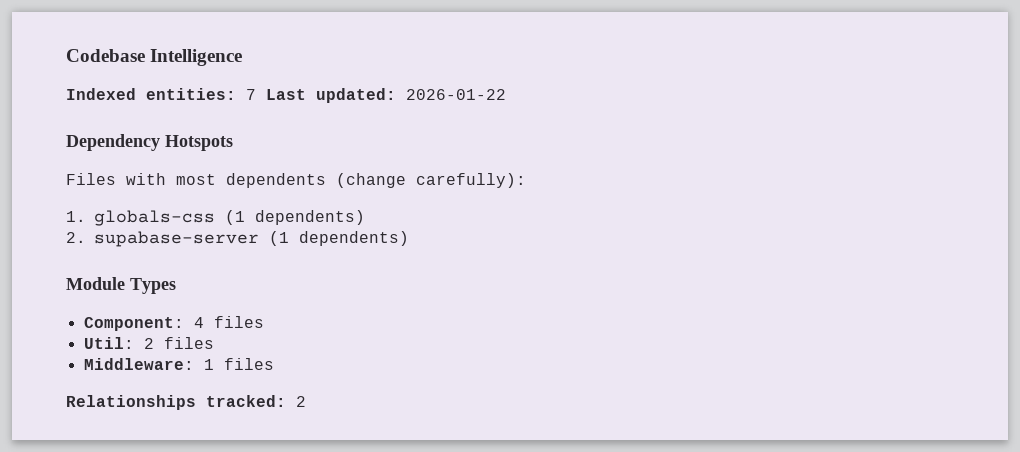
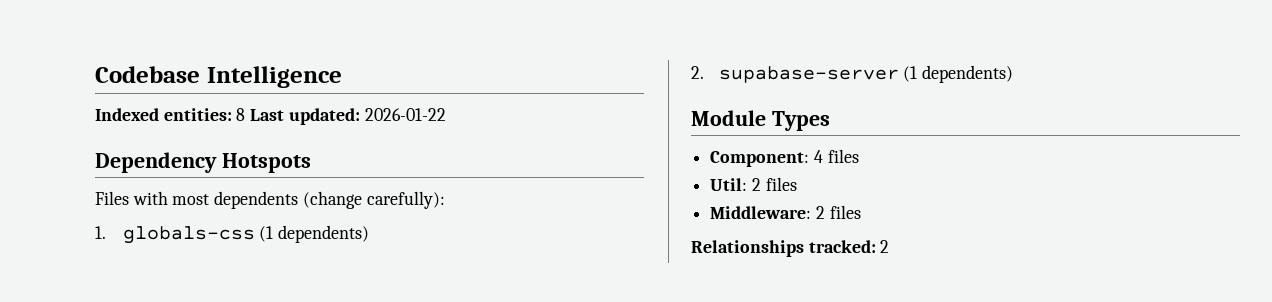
[246,89,256,100] 7 -> [236,108,246,121] 8
[203,359,214,370] 1 -> [815,206,825,219] 2

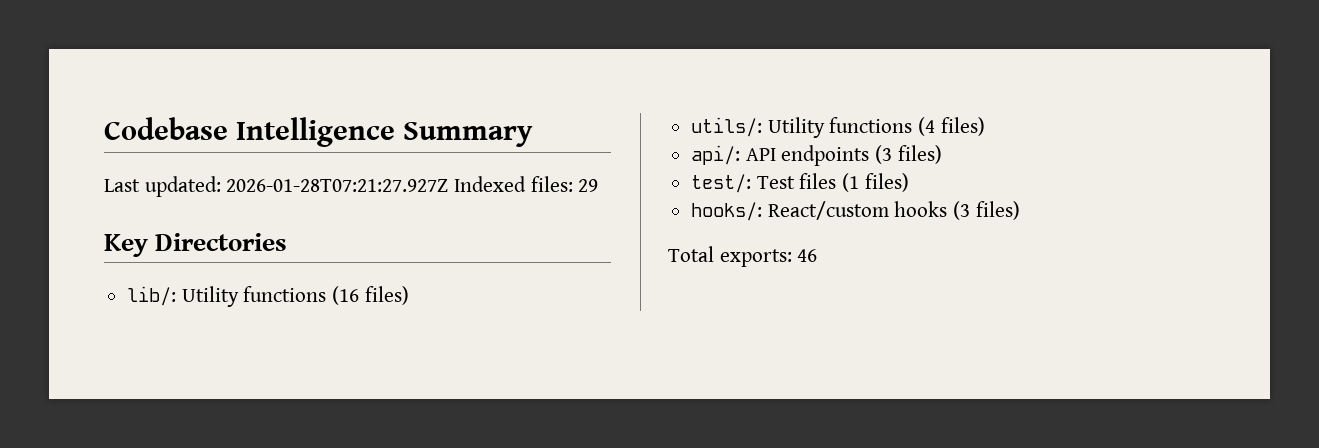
[95,108,446,125] [95,152,311,173] [95,191,445,209] [95,225,370,244] [691,65,1014,83] [691,110,830,131] [710,149,859,167] [710,177,797,191] [710,205,861,219] [691,240,890,257] // Indexed entities: 8 Last updated: 2026-01-22 // Dependency Hotspots // Files with most dependents (change carefully): // 1. globals-css (1 dependents) // 2. supabase-server (1 dependents) // Module Types // Component: 4 files // Util: 2 files // Middleware: 2 files // Relationships tracked: 2 -> [403,122,533,147] [104,176,599,197] [104,233,288,257] [127,286,409,307] [691,117,985,138] [691,145,942,166] [691,173,909,193] [691,201,1020,221] [668,246,818,267] Summary // Last updated: 2026-01-28T07:21:27.927Z Indexed files: 29 // Key Directories // lib/: Utility functions (16 files) // utils/: Utility functions (4 files) // api/: API endpoints (3 files) // test/: Test files (1 files) // hooks/: React/custom hooks (3 files) // Total exports: 46

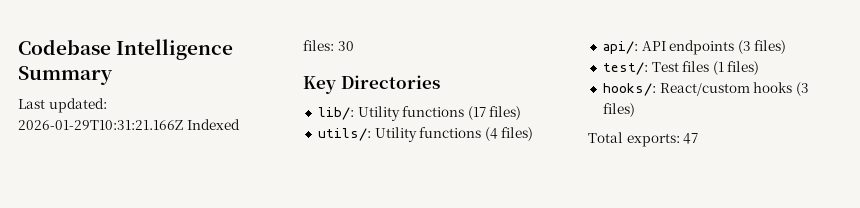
[226,179,449,192] 2026-01-28T07:21:27.927Z -> [18,120,183,130] 2026-01-29T10:31:21.166Z
[578,179,599,192] 29 -> [337,41,354,51] 30
[332,286,360,305] (16 -> [467,106,486,120] (17
[797,249,818,262] 46 -> [683,133,699,144] 47

